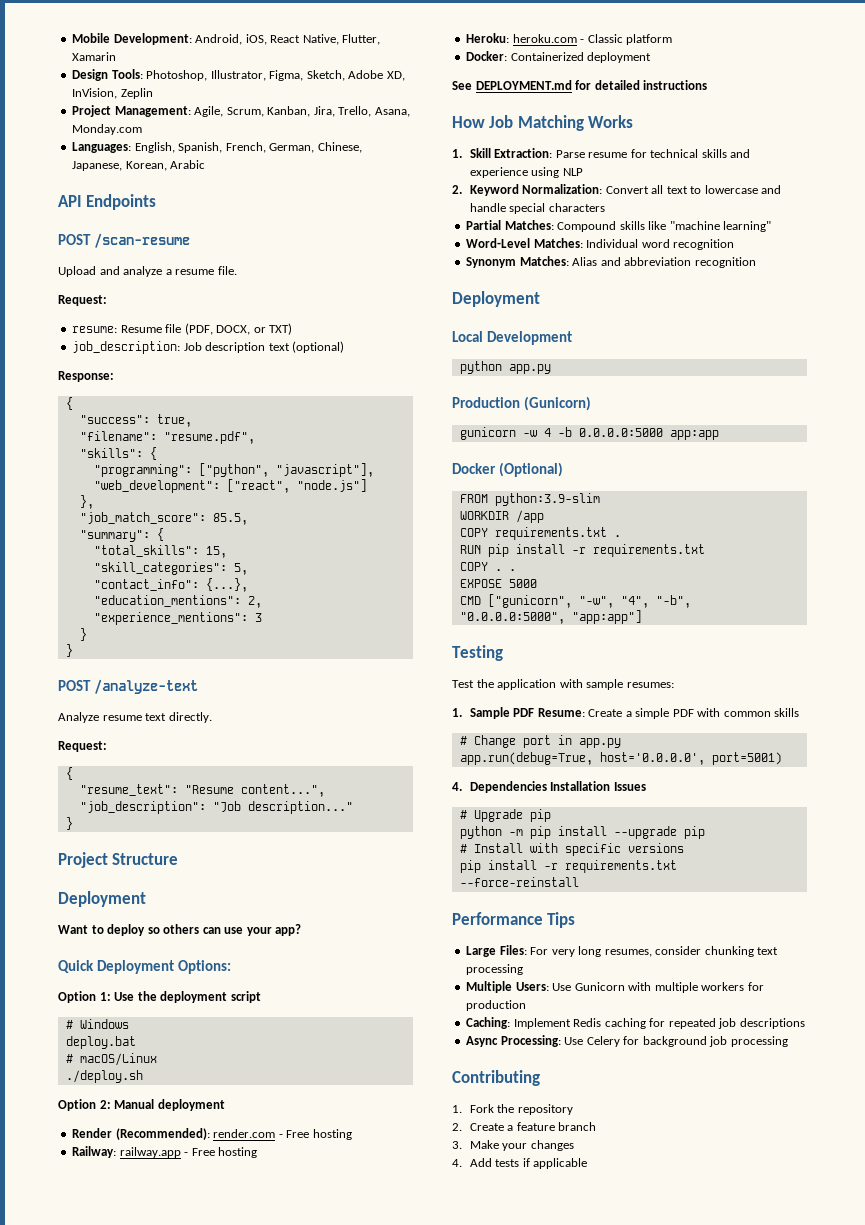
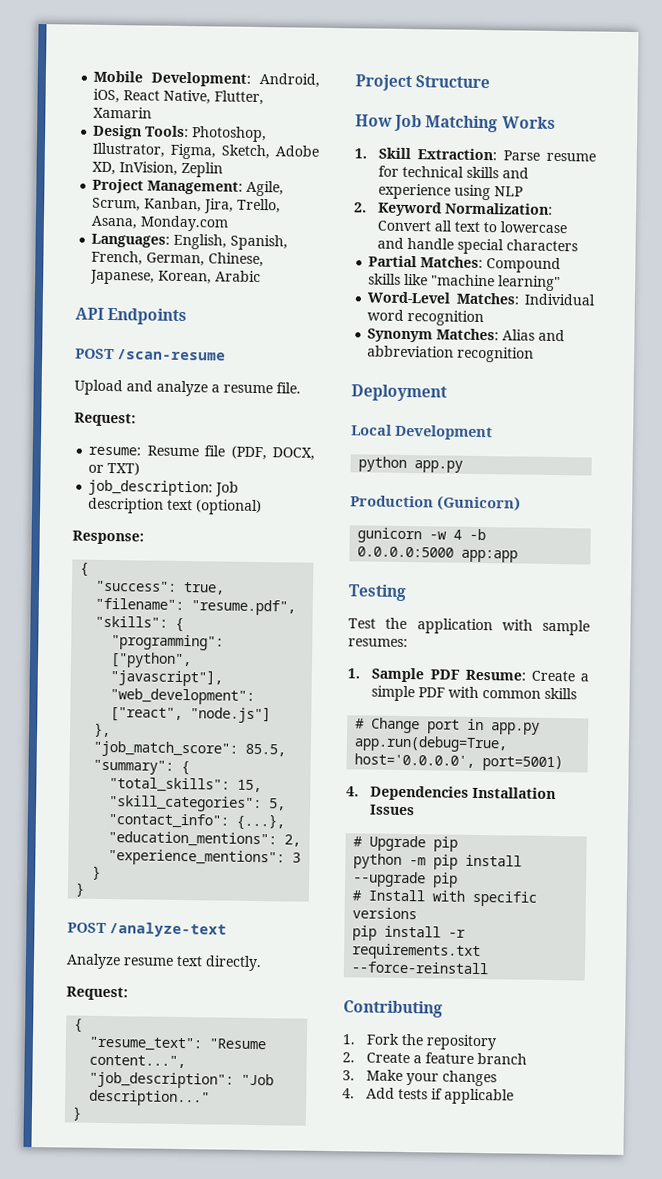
[58,891,146,907] [58,924,302,936] [58,960,231,974] [58,991,261,1003] [65,1019,129,1029] [65,1036,136,1049] [65,1053,157,1066] [65,1070,143,1083] [58,1099,225,1111] [72,1128,352,1140] [72,1146,258,1158] [466,33,673,45] [466,51,652,63] [452,80,708,90] // Deployment // Want to deploy so others can use your app? // Quick Deployment Options: // Option 1: Use the deployment script // # Windows // deploy.bat // # macOS/Linux // ./deploy.sh // Option 2: Manual deployment // Render (Recommended): render.com - Free hosting // Railway: railway.app - Free hosting // Heroku: heroku.com - Classic platform // Docker: Containerized deployment // See DEPLOYMENT.md for detailed instructions -> (491, 82) none
[452,462,563,477] [459,493,600,506] [459,510,544,523] [459,527,621,540] [459,544,705,557] [459,562,516,571] [459,579,537,588] [459,594,691,608] [459,610,642,624] // Docker (Optional) // FROM python:3.9-slim // WORKDIR /app // COPY requirements.txt . // RUN pip install -r requirements.txt // COPY . . // EXPOSE 5000 // CMD ["gunicorn", "-w", "4", "-b", "0.0.0.0:5000", "app:app"] -> (519, 556) none
[452,912,576,928] [466,945,779,957] [466,964,524,975] [466,981,764,993] [466,1000,527,1011] [466,1017,805,1029] [466,1035,788,1047] // Performance Tips // Large Files: For very long resumes, consider chunking text processing // Multiple Users: Use Gunicorn with multiple workers for production // Caching: Implement Redis caching for repeated job descriptions // Async Processing: Use Celery for background job processing -> (489, 968) none

